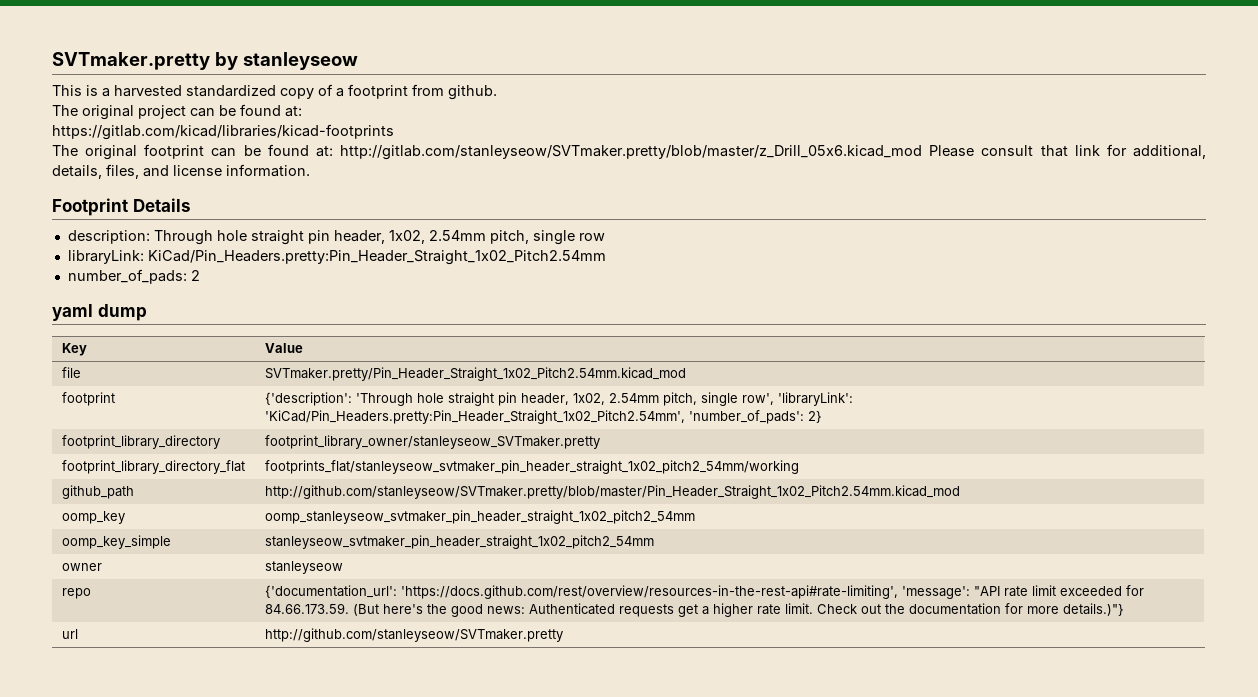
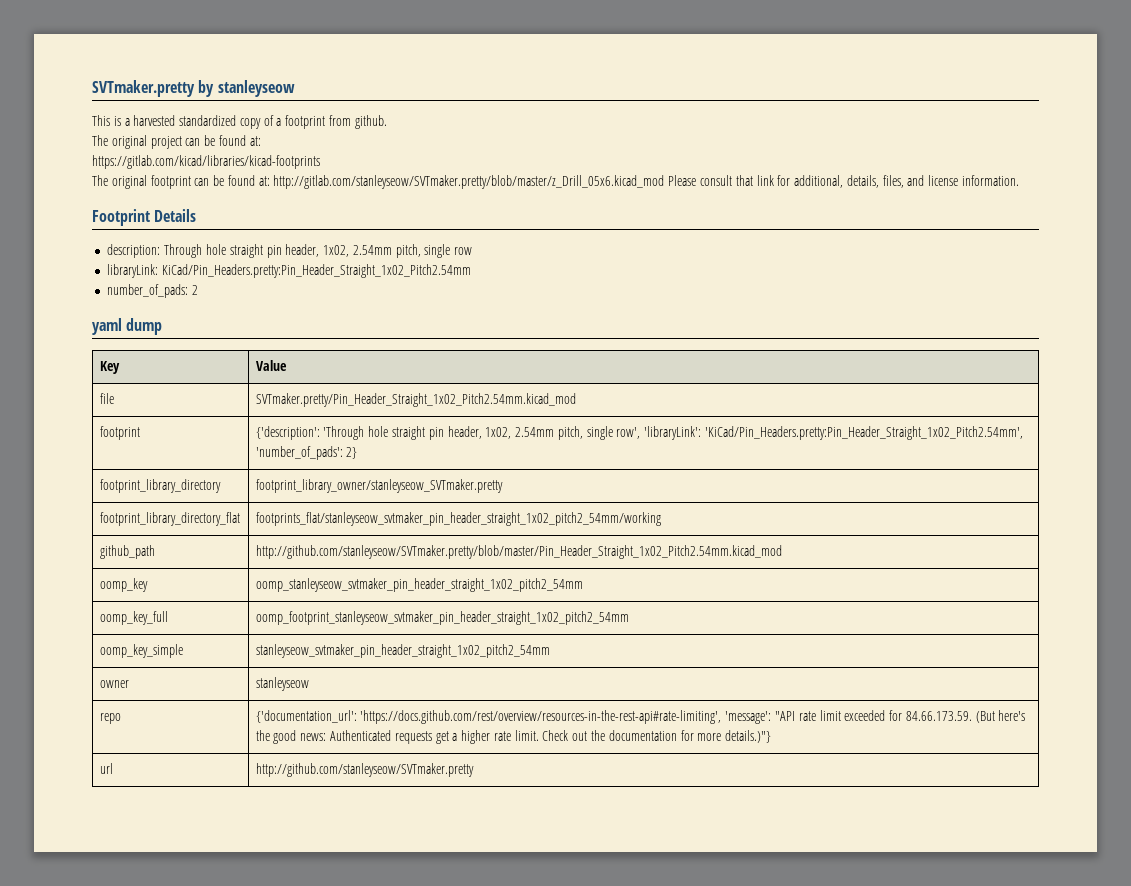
(695, 517) none -> [99,611,168,625] [255,611,629,625] // oomp_key_full | oomp_footprint_stanleyseow_svtmaker_pin_header_straight_1x02_pitch2_54mm

